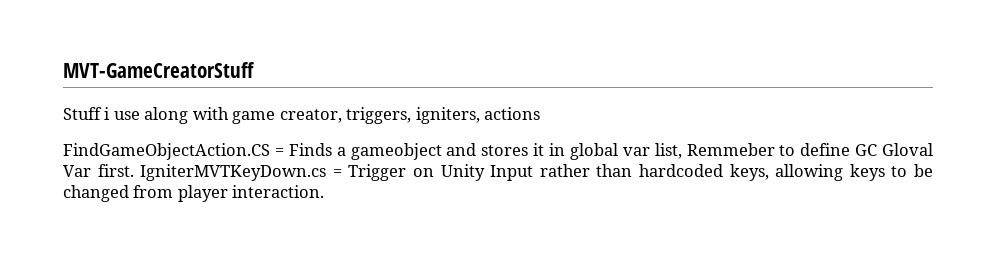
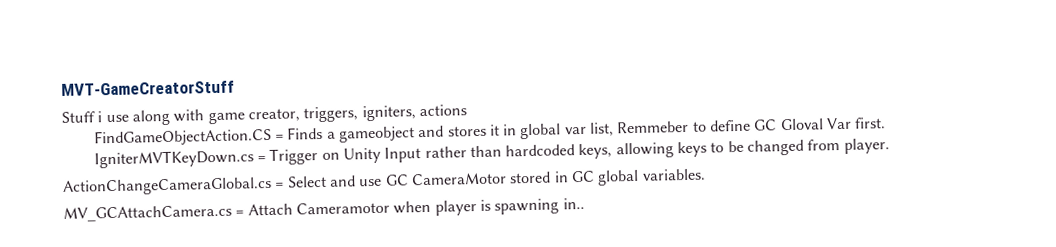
(134, 170) none -> (887, 123) //
[177,185,325,202] player interaction. -> [843,138,890,154] [63,168,706,196] [63,197,585,222] player. // ActionChangeCameraGlobal.cs = Select and use GC CameraMotor stored in GC global variables. // MV_GCAttachCamera.cs = Attach Cameramotor when player is spawning in..

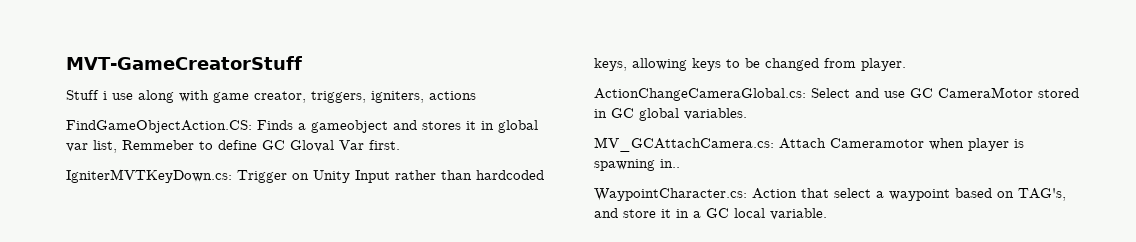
[93,127,284,147] FindGameObjectAction.CS = -> [66,120,252,133] FindGameObjectAction.CS:
[93,149,266,169] IgniterMVTKeyDown.cs = -> [66,169,232,183] IgniterMVTKeyDown.cs:
[63,176,285,196] ActionChangeCameraGlobal.cs = -> [594,88,806,101] ActionChangeCameraGlobal.cs:
[63,204,245,222] MV_GCAttachCamera.cs = -> [594,137,774,152] MV_GCAttachCamera.cs:
(585, 203) none -> [594,188,1066,201] [594,208,827,220] // WaypointCharacter.cs: Action that select a waypoint based on TAG's, and store it in a GC local variable.

